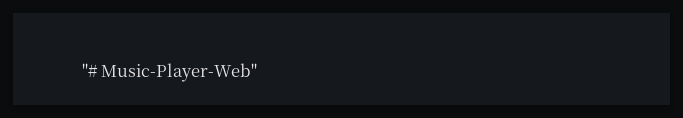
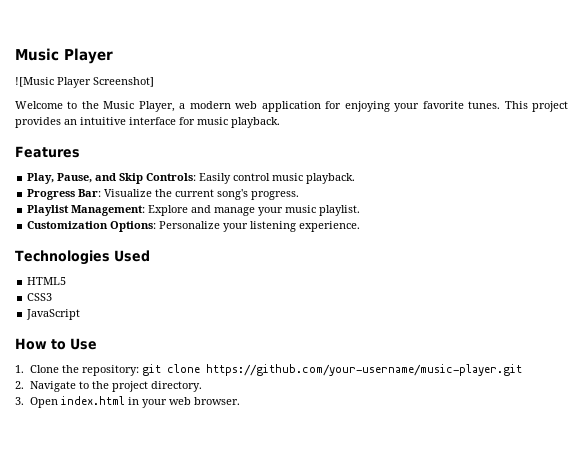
[82,63,258,82] "# Music-Player-Web" -> [15,48,113,64] [15,77,154,88] [15,101,568,112] [15,117,280,128] [15,146,80,158] [27,173,356,184] [27,189,300,200] [27,205,361,216] [27,221,361,232] [15,250,150,265] [27,277,67,285] [27,293,53,301] [26,309,81,320] [15,338,97,350] [15,364,522,376] [15,381,202,392] [15,396,240,408] Music Player // ![Music Player Screenshot] // Welcome to the Music Player, a modern web application for enjoying your favorite tunes. This project provides an intuitive interface for music playback. // Features // Play, Pause, and Skip Controls: Easily control music playback. // Progress Bar: Visualize the current song's progress. // Playlist Management: Explore and manage your music playlist. // Customization Options: Personalize your listening experience. // Technologies Used // HTML5 // CSS3 // JavaScript // How to Use // 1. Clone the repository: git clone https://github.com/your-username/music-player.git // 2. Navigate to the project directory. // 3. Open index.html in your web browser.

